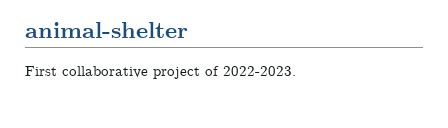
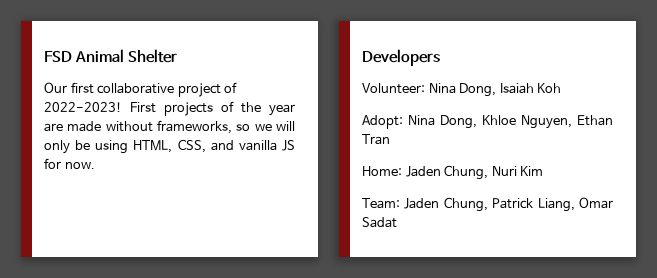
[25,22,188,38] [25,66,296,79] animal-shelter // First collaborative project of 2022-2023. -> [44,49,178,63] [44,82,238,97] [44,101,295,116] [44,120,295,134] [44,139,295,154] [44,158,95,169] [362,49,440,66] [362,83,562,97] [362,115,613,129] [362,134,390,145] [362,165,544,180] [362,197,613,212] [362,217,397,228] FSD Animal Shelter // Our first collaborative project of 2022-2023! First projects of the year are made without frameworks, so we will only be using HTML, CSS, and vanilla JS for now. // Developers // Volunteer: Nina Dong, Isaiah Koh // Adopt: Nina Dong, Khloe Nguyen, Ethan Tran // Home: Jaden Chung, Nuri Kim // Team: Jaden Chung, Patrick Liang, Omar Sadat

